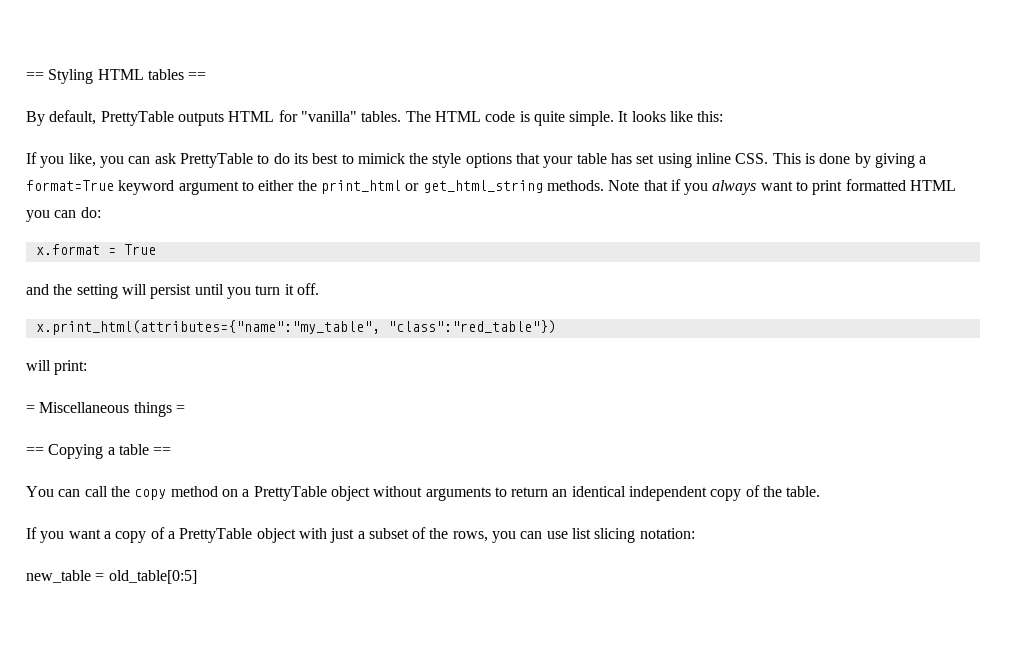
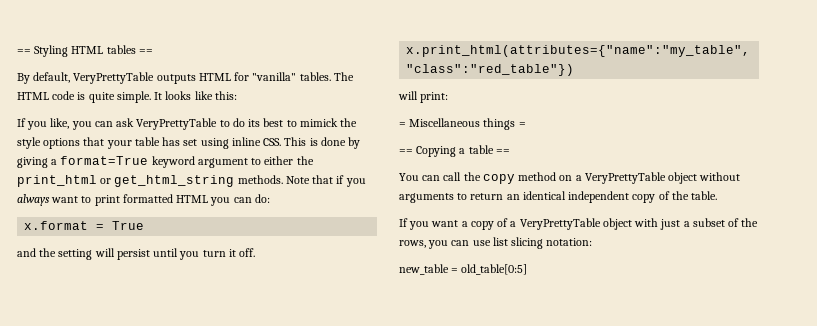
[100,111,174,126] PrettyTable -> [73,72,155,84] VeryPrettyTable
[179,153,253,168] PrettyTable -> [136,118,218,130] VeryPrettyTable
[253,486,327,501] PrettyTable -> [584,172,666,184] VeryPrettyTable
[179,528,253,543] PrettyTable -> [519,218,601,230] VeryPrettyTable

